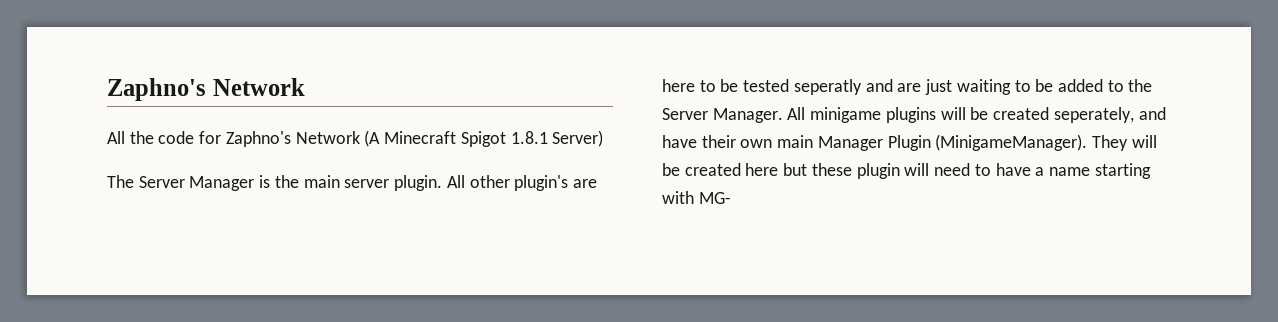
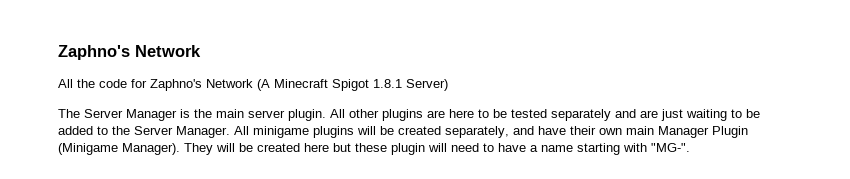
[514,175,569,191] plugin's -> [382,109,423,121] plugins
[793,79,862,95] seperatly -> [551,109,611,121] separately
[1053,107,1134,123] seperately, -> [445,126,509,138] separately,
[935,134,1088,151] (MinigameManager). -> [58,143,180,155] (Minigame Manager).
[698,192,731,204] MG- -> [651,143,690,152] "MG-".

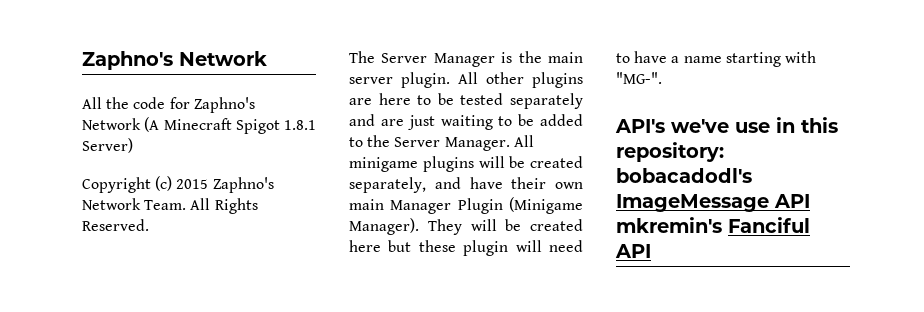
(448, 85) none -> [82,176,274,193] [82,198,258,214] [82,219,149,231] // Copyright (c) 2015 Zaphno's Network Team. All Rights Reserved.
(690, 147) none -> [615,117,838,133] [616,142,724,162] [616,168,752,183] [616,194,810,212] [616,217,810,233] [615,244,651,258] // API's we've use in this repository: bobacadodl's ImageMessage API mkremin's Fanciful API

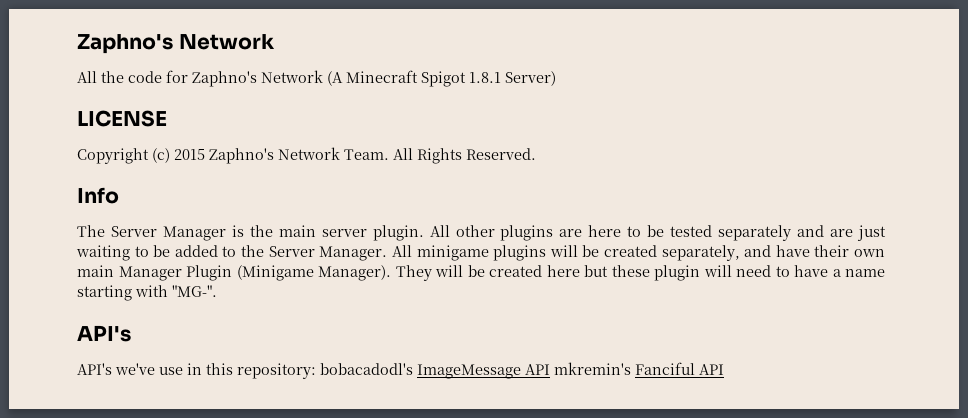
(133, 145) none -> [77,110,167,127] // LICENSE
(149, 225) none -> [77,187,119,204] // Info
(665, 126) none -> [77,363,112,375] // API's

